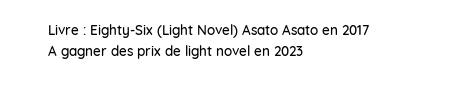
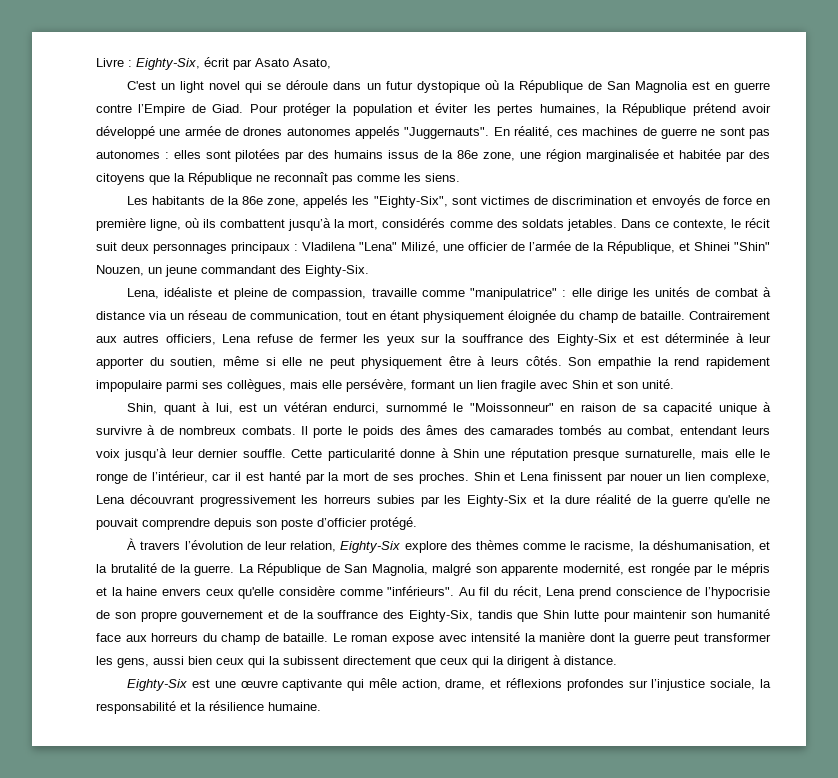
[90,24,369,38] [48,45,303,59] Eighty-Six (Light Novel) Asato Asato en 2017 // A gagner des prix de light novel en 2023 -> [136,57,331,70] [127,80,770,93] [96,103,771,116] [96,126,770,139] [96,149,771,162] [96,172,460,185] [127,195,770,208] [96,218,770,231] [96,241,770,254] [96,265,369,277] [127,287,772,300] [96,310,770,323] [96,333,772,346] [96,356,770,369] [96,379,674,392] [127,402,772,415] [96,425,771,438] [96,448,770,461] [96,471,770,484] [96,494,770,507] [96,517,417,530] [127,538,770,553] [96,563,770,576] [96,586,770,599] [96,609,770,622] [96,632,771,645] [96,655,617,668] [127,678,771,691] [96,701,321,714] Eighty-Six, écrit par Asato Asato, // C'est un light novel qui se déroule dans un futur dystopique où la République de San Magnolia est en guerre contre l’Empire de Giad. Pour protéger la population et éviter les pertes humaines, la République prétend avoir développé une armée de drones autonomes appelés "Juggernauts". En réalité, ces machines de guerre ne sont pas autonomes : elles sont pilotées par des humains issus de la 86e zone, une région marginalisée et habitée par des citoyens que la République ne reconnaît pas comme les siens. // Les habitants de la 86e zone, appelés les "Eighty-Six", sont victimes de discrimination et envoyés de force en première ligne, où ils combattent jusqu’à la mort, considérés comme des soldats jetables. Dans ce contexte, le récit suit deux personnages principaux : Vladilena "Lena" Milizé, une officier de l’armée de la République, et Shinei "Shin" Nouzen, un jeune commandant des Eighty-Six. // Lena, idéaliste et pleine de compassion, travaille comme "manipulatrice" : elle dirige les unités de combat à distance via un réseau de communication, tout en étant physiquement éloignée du champ de bataille. Contrairement aux autres officiers, Lena refuse de fermer les yeux sur la souffrance des Eighty-Six et est déterminée à leur apporter du soutien, même si elle ne peut physiquement être à leurs côtés. Son empathie la rend rapidement impopulaire parmi ses collègues, mais elle persévère, formant un lien fragile avec Shin et son unité. // Shin, quant à lui, est un vétéran endurci, surnommé le "Moissonneur" en raison de sa capacité unique à survivre à de nombreux combats. Il porte le poids des âmes des camarades tombés au combat, entendant leurs voix jusqu’à leur dernier souffle. Cette particularité donne à Shin une réputation presque surnaturelle, mais elle le ronge de l’intérieur, car il est hanté par la mort de ses proches. Shin et Lena finissent par nouer un lien complexe, Lena découvrant progressivement les horreurs subies par les Eighty-Six et la dure réalité de la guerre qu'elle ne pouvait comprendre depuis son poste d’officier protégé. // À travers l’évolution de leur relation, Eighty-Six explore des thèmes comme le racisme, la déshumanisation, et la brutalité de la guerre. La République de San Magnolia, malgré son apparente modernité, est rongée par le mépris et la haine envers ceux qu'elle considère comme "inférieurs". Au fil du récit, Lena prend conscience de l’hypocrisie de son propre gouvernement et de la souffrance des Eighty-Six, tandis que Shin lutte pour maintenir son humanité face aux horreurs du champ de bataille. Le roman expose avec intensité la manière dont la guerre peut transformer les gens, aussi bien ceux qui la subissent directement que ceux qui la dirigent à distance. // Eighty-Six est une œuvre captivante qui mêle action, drame, et réflexions profondes sur l’injustice sociale, la responsabilité et la résilience humaine.

